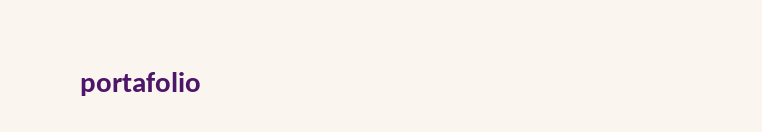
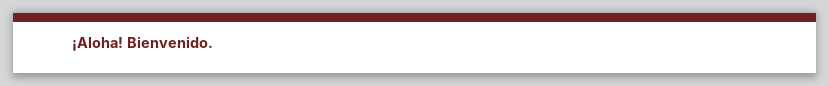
[80,72,201,96] portafolio -> [72,36,213,51] ¡Aloha! Bienvenido.

